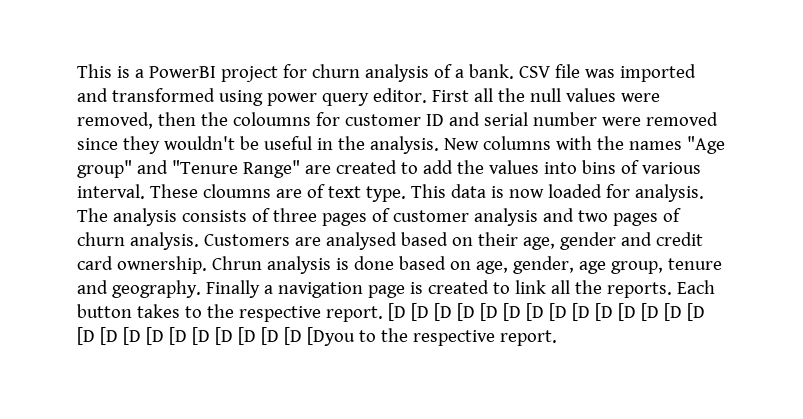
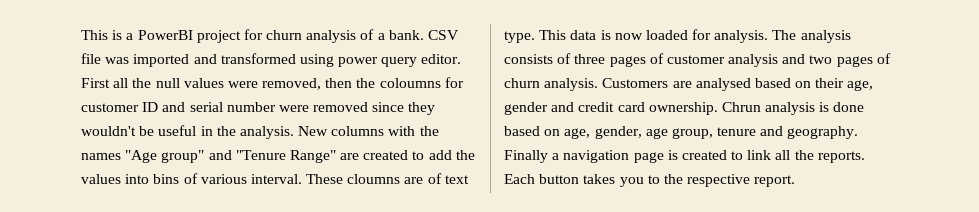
[184,303,705,322] [77,327,557,346] to the respective report. [D [D [D [D [D [D [D [D [D [D [D [D [D [D [D [D [D [D [D [D [D [D [D [D [Dyou to the respective report. -> [619,174,796,187] you to the respective report.

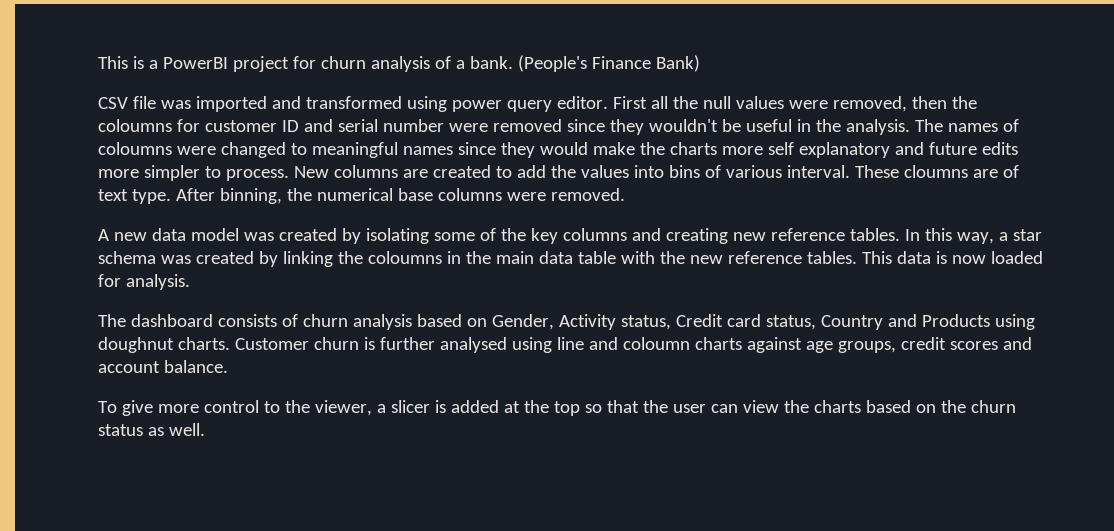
(424, 35) none -> [517,55,700,72] (People's Finance Bank) //
[298,126,439,136] [81,150,336,163] New columns with the names "Age group" and "Tenure Range" -> [914,119,1019,132] [98,142,1018,158] [98,165,398,181] The names of coloumns were changed to meaningful names since they would make the charts more self explanatory and future edits more simpler to process. New columns
(535, 37) none -> [175,188,625,204] [98,228,1042,244] [98,251,857,267] After binning, the numerical base columns were removed. // A new data model was created by isolating some of the key columns and creating new reference tables. In this way, a star schema was created by linking the coloumns in the main data table with the new reference tables.
[772,30,851,43] [504,53,891,67] [504,78,874,91] [504,102,865,115] [504,126,859,139] [504,150,865,163] [504,174,796,187] The analysis consists of three pages of customer analysis and two pages of churn analysis. Customers are analysed based on their age, gender and credit card ownership. Chrun analysis is done based on age, gender, age group, tenure and geography. Finally a navigation page is created to link all the reports. Each button takes you to the respective report. -> [98,314,1035,330] [98,337,1032,353] [98,360,228,373] [98,400,1016,416] [98,423,205,436] // The dashboard consists of churn analysis based on Gender, Activity status, Credit card status, Country and Products using doughnut charts. Customer churn is further analysed using line and coloumn charts against age groups, credit scores and account balance. // To give more control to the viewer, a slicer is added at the top so that the user can view the charts based on the churn status as well.

